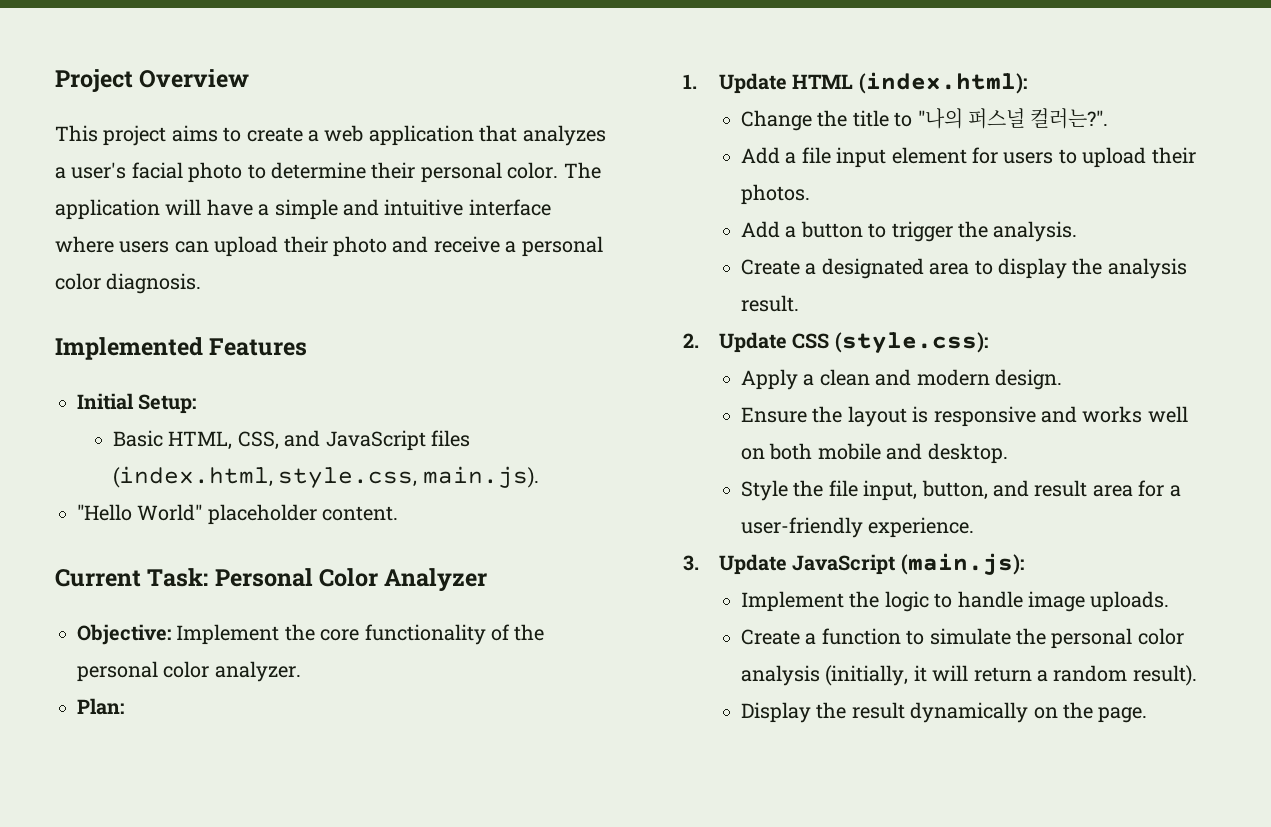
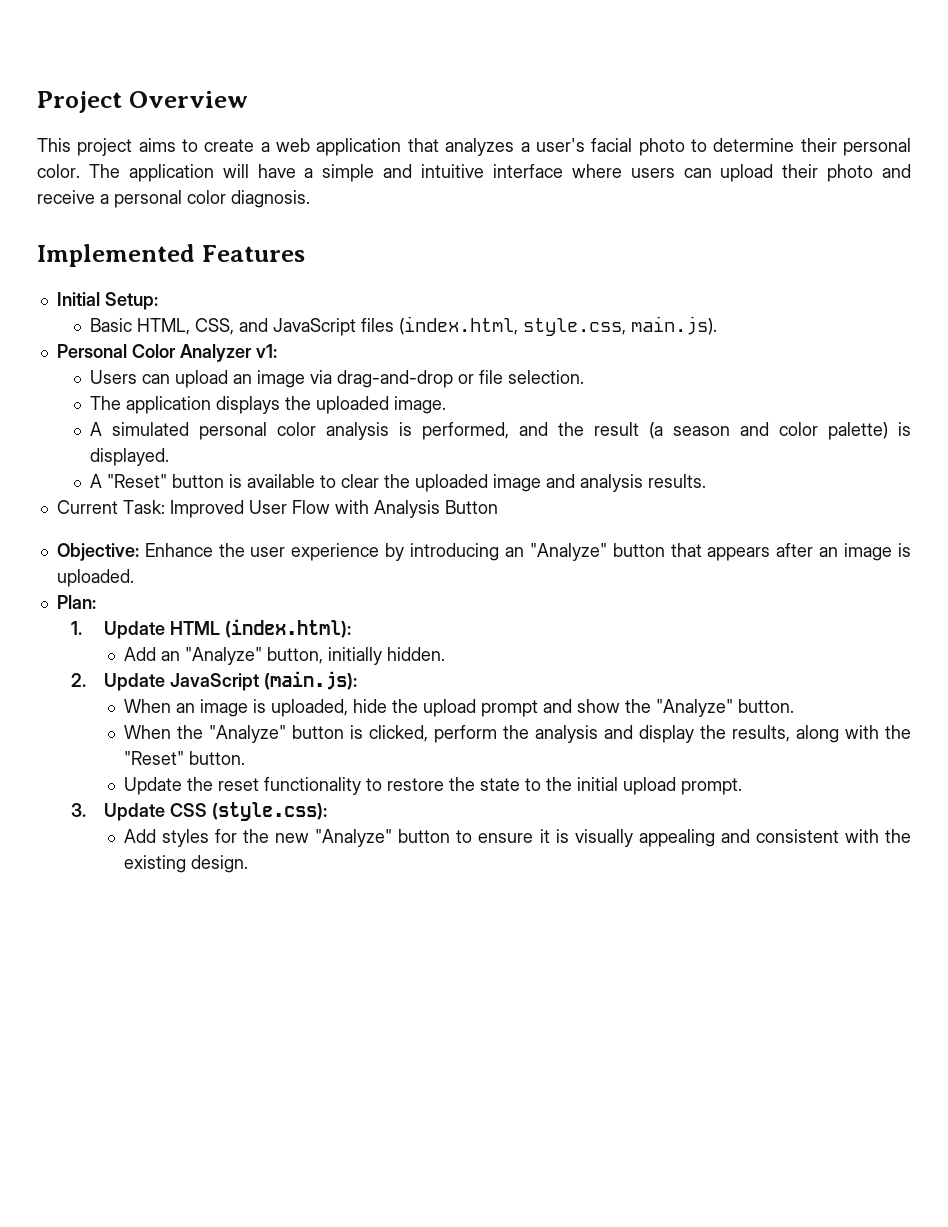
[77,504,399,525] [55,568,488,592] [77,624,545,645] [77,661,301,682] "Hello World" placeholder content. // Current Task: Personal Color Analyzer // Objective: Implement the core functionality of the personal color analyzer. -> [56,344,277,362] [90,370,585,388] [90,396,447,414] [90,422,911,440] [90,448,170,466] [90,474,707,492] [56,500,498,518] [56,543,911,561] [56,569,134,587] Personal Color Analyzer v1: // Users can upload an image via drag-and-drop or file selection. // The application displays the uploaded image. // A simulated personal color analysis is performed, and the result (a season and color palette) is displayed. // A "Reset" button is available to clear the uploaded image and analysis results. // Current Task: Improved User Flow with Analysis Button // Objective: Enhance the user experience by introducing an "Analyze" button that appears after an image is uploaded.
[740,108,1109,131] [740,147,1196,168] [740,184,810,205] [740,221,1078,242] [740,258,1187,279] [740,295,799,312] [682,332,988,353] [740,369,1062,390] [740,406,1188,427] [740,443,1008,464] [740,480,1181,501] [740,517,975,538] [682,553,1024,575] [740,591,1170,612] [740,628,1184,649] [740,665,1197,686] [740,702,1148,723] Change the title to "나의 퍼스널 컬러는?". // Add a file input element for users to upload their photos. // Add a button to trigger the analysis. // Create a designated area to display the analysis result. // 2. Update CSS (style.css): // Apply a clean and modern design. // Ensure the layout is responsive and works well on both mobile and desktop. // Style the file input, button, and result area for a user-friendly experience. // 3. Update JavaScript (main.js): // Implement the logic to handle image uploads. // Create a function to simulate the personal color analysis (initially, it will return a random result). // Display the result dynamically on the page. -> [123,647,445,665] [70,671,358,691] [123,699,794,717] [123,725,912,743] [123,751,245,765] [123,777,742,795] [70,802,328,821] [123,829,911,847] [123,855,248,873] Add an "Analyze" button, initially hidden. // 2. Update JavaScript (main.js): // When an image is uploaded, hide the upload prompt and show the "Analyze" button. // When the "Analyze" button is clicked, perform the analysis and display the results, along with the "Reset" button. // Update the reset functionality to restore the state to the initial upload prompt. // 3. Update CSS (style.css): // Add styles for the new "Analyze" button to ensure it is visually appealing and consistent with the existing design.

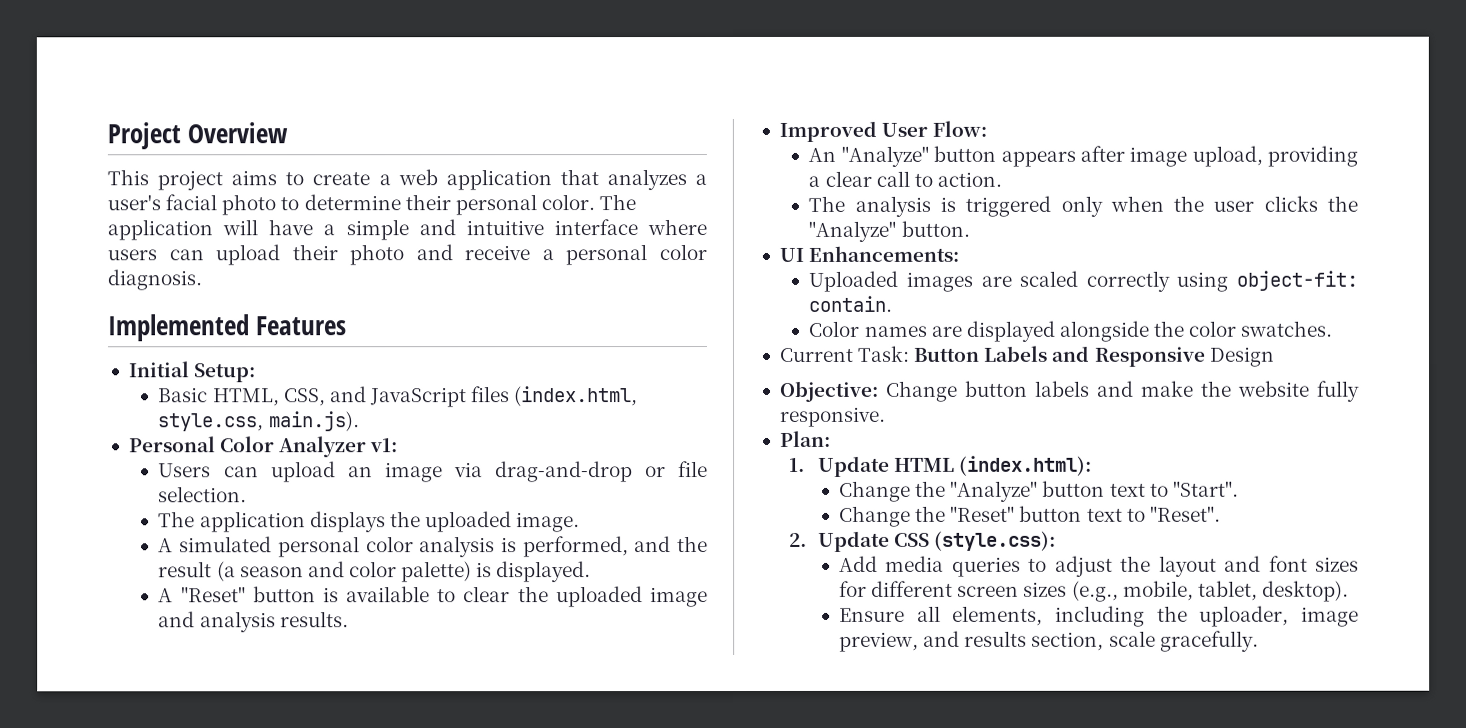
[56,500,498,518] [56,543,911,561] [56,569,134,587] Current Task: Improved User Flow with Analysis Button // Objective: Enhance the user experience by introducing an "Analyze" button that appears after an image is uploaded. -> [778,120,988,142] [808,145,1358,167] [808,170,1002,187] [808,195,1358,217] [808,220,970,242] [778,245,960,262] [808,270,1358,292] [808,295,893,312] [808,320,1333,342] [778,345,1275,367] [779,380,1360,402] [779,406,886,427] Improved User Flow: // An "Analyze" button appears after image upload, providing a clear call to action. // The analysis is triggered only when the user clicks the "Analyze" button. // UI Enhancements: // Uploaded images are scaled correctly using object-fit: contain. // Color names are displayed alongside the color swatches. // Current Task: Button Labels and Responsive Design // Objective: Change button labels and make the website fully responsive.
[123,647,445,665] [70,671,358,691] [123,699,794,717] [123,725,912,743] [123,751,245,765] [123,777,742,795] [70,802,328,821] [123,829,911,847] [123,855,248,873] Add an "Analyze" button, initially hidden. // 2. Update JavaScript (main.js): // When an image is uploaded, hide the upload prompt and show the "Analyze" button. // When the "Analyze" button is clicked, perform the analysis and display the results, along with the "Reset" button. // Update the reset functionality to restore the state to the initial upload prompt. // 3. Update CSS (style.css): // Add styles for the new "Analyze" button to ensure it is visually appealing and consistent with the existing design. -> [839,480,1239,502] [839,505,1221,527] [788,530,1057,552] [839,555,1359,577] [839,580,1349,602] [839,605,1359,627] [839,630,1259,652] Change the "Analyze" button text to "Start". // Change the "Reset" button text to "Reset". // 2. Update CSS (style.css): // Add media queries to adjust the layout and font sizes for different screen sizes (e.g., mobile, tablet, desktop). // Ensure all elements, including the uploader, image preview, and results section, scale gracefully.

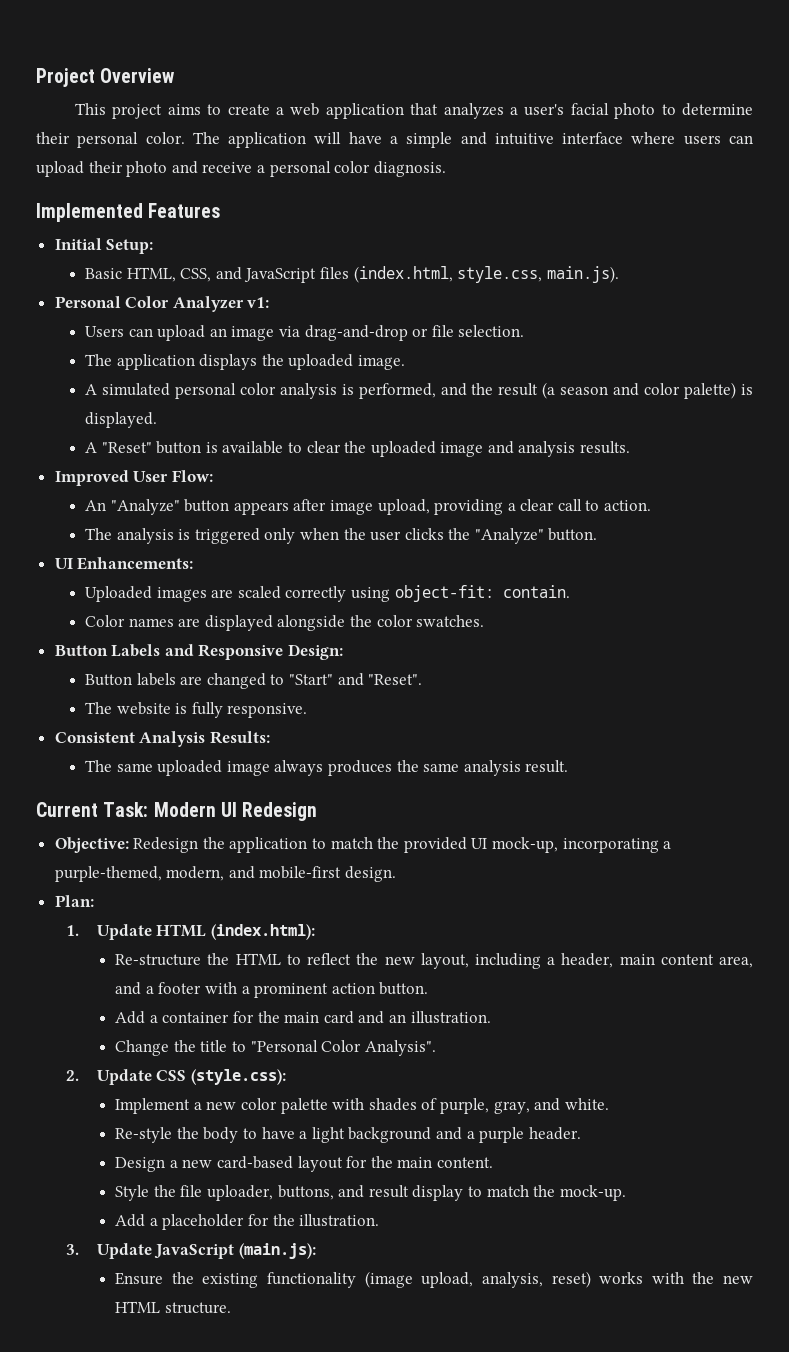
[778,345,910,362] Current Task: -> (485, 621) none
[1208,346,1275,367] [779,380,1360,402] [779,406,886,427] Design // Objective: Change button labels and make the website fully responsive. -> [288,644,344,660] [84,673,423,689] [84,702,308,718] [54,731,270,747] [84,760,569,776] [36,802,318,821] [54,837,672,853] [54,866,397,882] Design: // Button labels are changed to "Start" and "Reset". // The website is fully responsive. // Consistent Analysis Results: // The same uploaded image always produces the same analysis result. // Current Task: Modern UI Redesign // Objective: Redesign the application to match the provided UI mock-up, incorporating a purple-themed, modern, and mobile-first design.
[839,480,1239,502] [839,505,1221,527] [788,530,1057,552] [839,555,1359,577] [839,580,1349,602] [839,605,1359,627] [839,630,1259,652] Change the "Analyze" button text to "Start". // Change the "Reset" button text to "Reset". // 2. Update CSS (style.css): // Add media queries to adjust the layout and font sizes for different screen sizes (e.g., mobile, tablet, desktop). // Ensure all elements, including the uploader, image preview, and results section, scale gracefully. -> [115,953,753,969] [115,982,429,998] [115,1011,491,1024] [115,1040,436,1056] [66,1069,286,1085] [115,1098,609,1114] [115,1127,581,1143] [115,1156,493,1172] [115,1185,626,1201] [115,1214,380,1230] [66,1243,316,1259] [115,1271,753,1288] [115,1301,231,1314] Re-structure the HTML to reflect the new layout, including a header, main content area, and a footer with a prominent action button. // Add a container for the main card and an illustration. // Change the title to "Personal Color Analysis". // 2. Update CSS (style.css): // Implement a new color palette with shades of purple, gray, and white. // Re-style the body to have a light background and a purple header. // Design a new card-based layout for the main content. // Style the file uploader, buttons, and result display to match the mock-up. // Add a placeholder for the illustration. // 3. Update JavaScript (main.js): // Ensure the existing functionality (image upload, analysis, reset) works with the new HTML structure.

